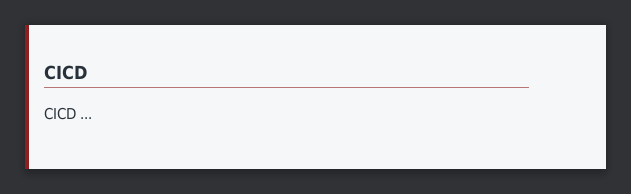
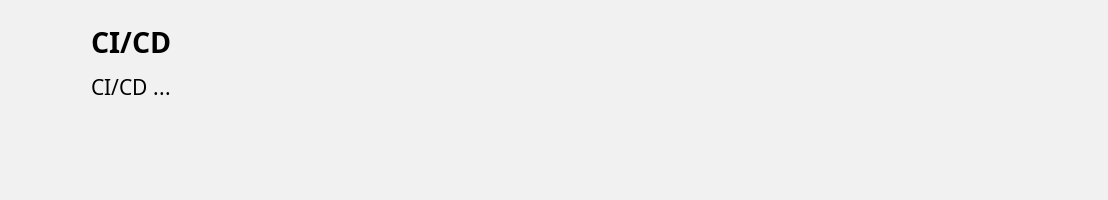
[44,65,87,80] [44,107,76,120] CICD // CICD -> [91,32,171,53] [91,79,147,95] CI/CD // CI/CD

